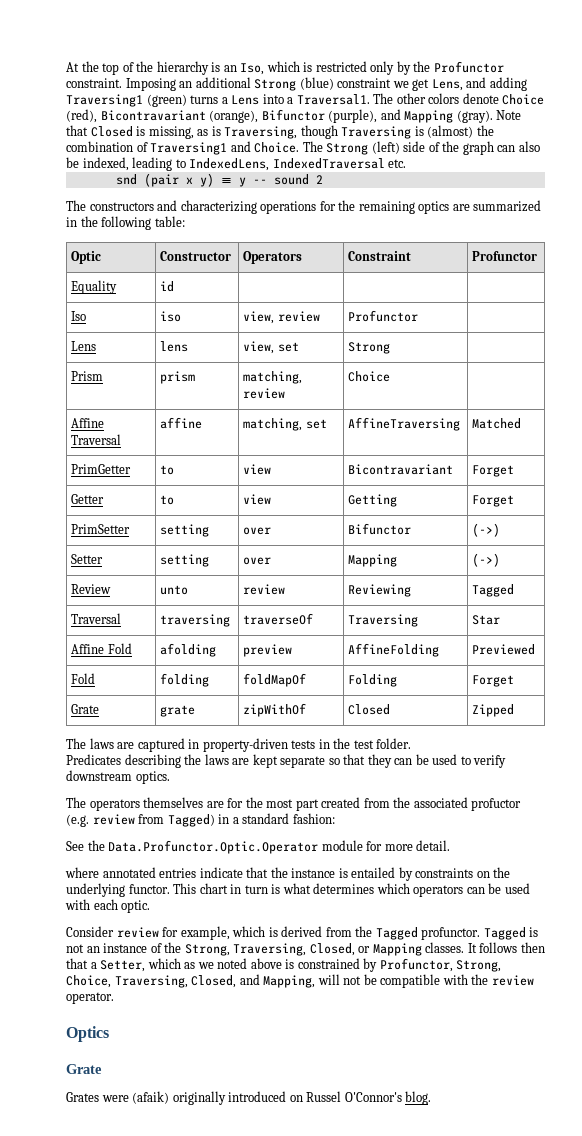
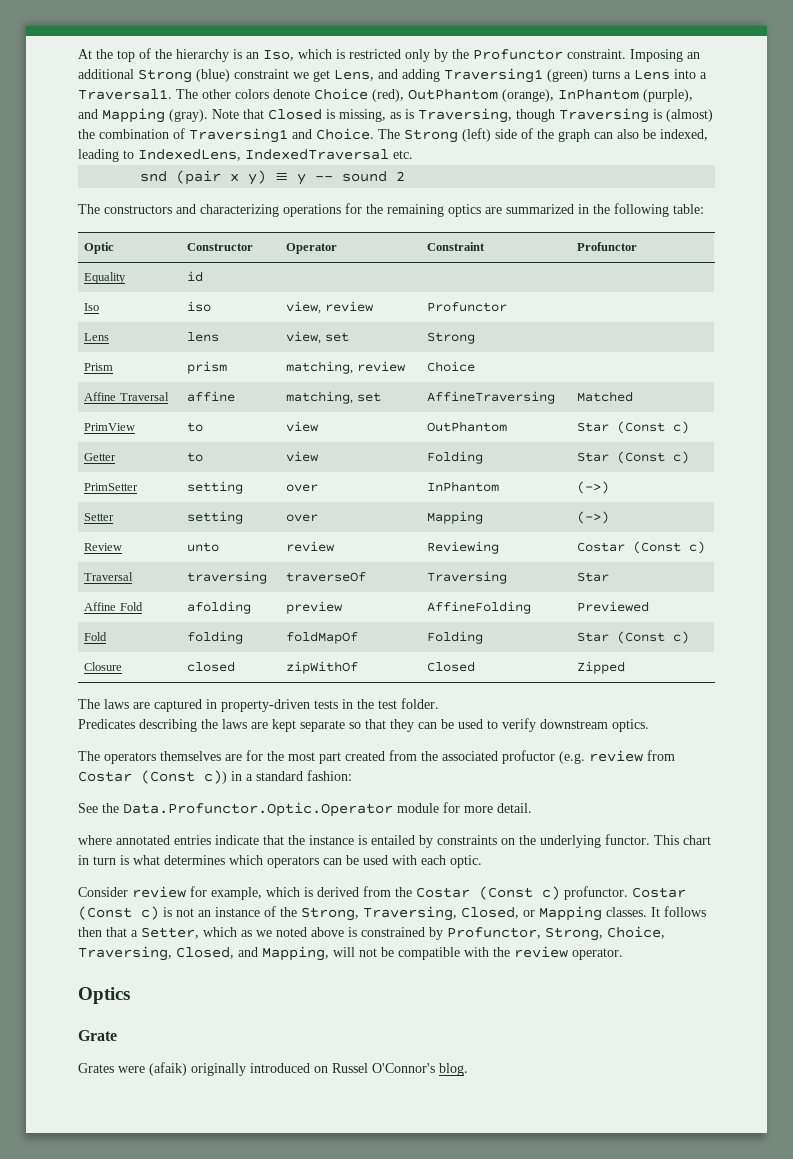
[100,109,325,123] Bicontravariant (orange), Bifunctor -> [408,89,639,102] OutPhantom (orange), InPhantom
[243,251,303,264] Operators -> [286,243,338,254] Operator
[71,464,132,474] [160,465,175,475] [243,464,272,475] [348,464,454,475] [472,465,515,477] PrimGetter | to | view | Bicontravariant | Forget -> [84,423,136,431] [187,422,204,432] [286,421,320,432] [427,421,508,432] [577,421,690,434] PrimView | to | view | OutPhantom | Star (Const c)
[348,494,398,507] [472,495,515,507] Getting | Forget -> [427,451,484,464] [577,451,690,464] Folding | Star (Const c)
[348,523,412,535] Bifunctor -> [427,481,500,492] InPhantom
[472,584,515,597] Tagged -> [577,541,706,554] Costar (Const c)
[472,675,515,687] [71,704,100,714] [160,705,196,717] Forget // Grate | grate -> [577,631,690,644] [84,662,123,671] [187,661,236,672] Star (Const c) // Closure | closed
[167,814,215,827] Tagged) -> [78,770,227,784] Costar (Const c))
[375,927,526,940] Tagged profunctor. Tagged -> [416,886,686,900] [78,906,159,920] Costar (Const c) profunctor. Costar (Const c)

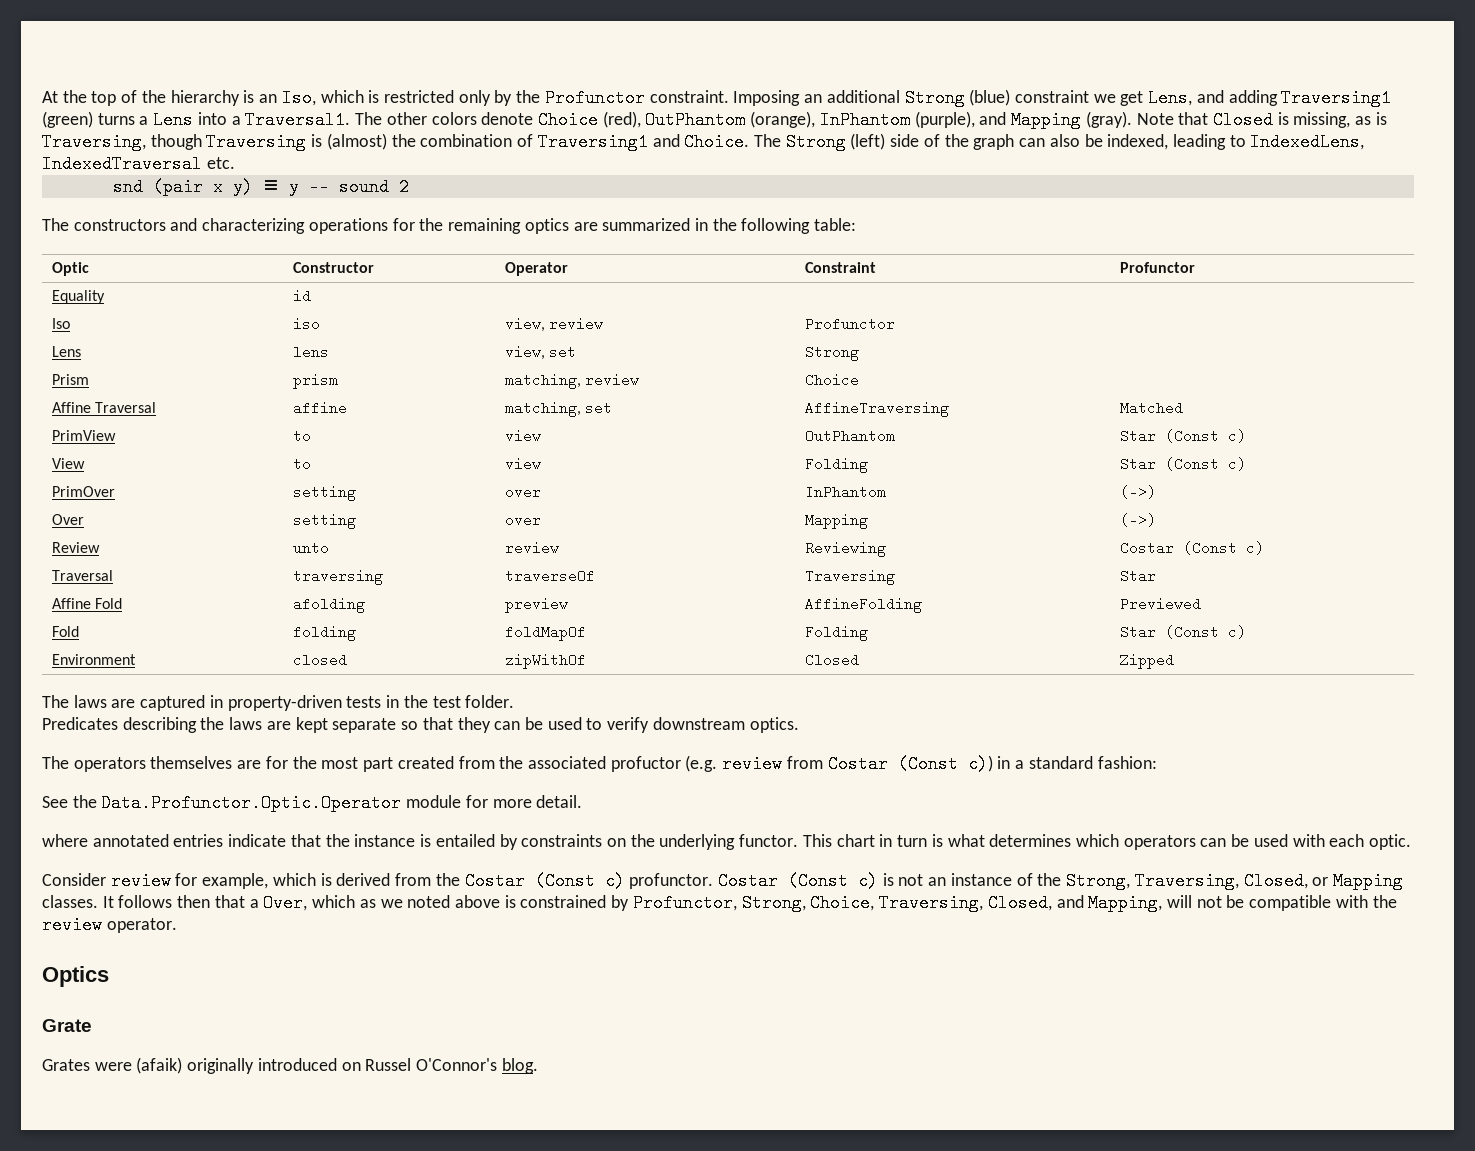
[84,453,117,461] Getter -> [51,458,85,469] View
[84,483,139,491] PrimSetter -> [51,486,115,497] PrimOver
[84,513,115,521] Setter -> [51,514,84,525] Over
[84,662,123,671] Closure -> [51,654,136,665] Environment
[141,927,199,939] Setter, -> [263,894,308,912] Over,

